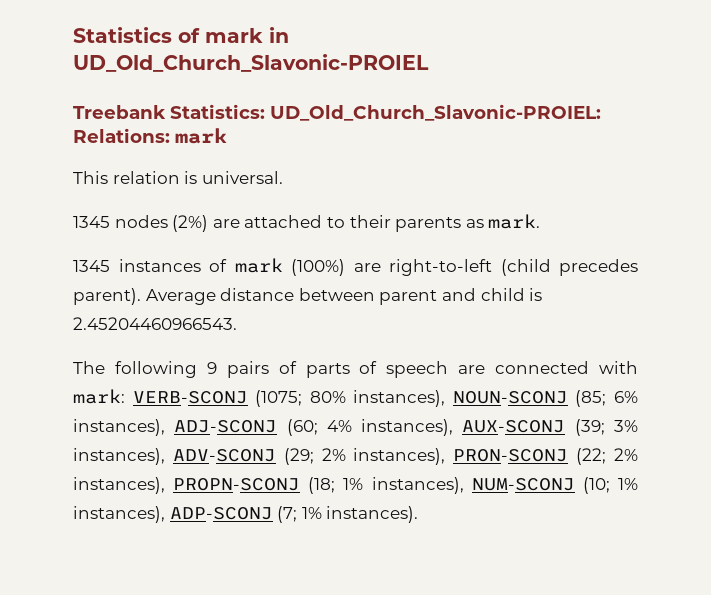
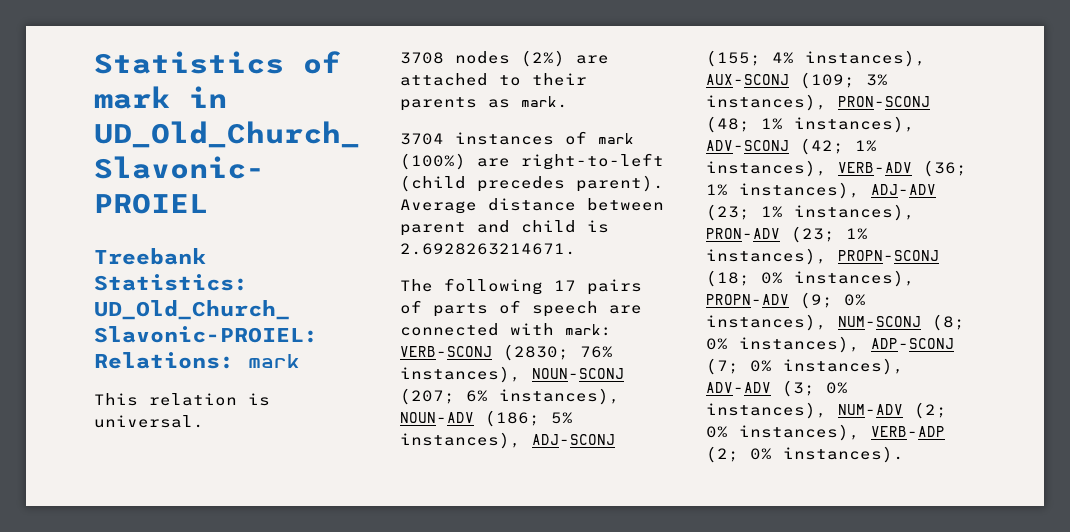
[73,216,110,228] 1345 -> [400,52,444,64] 3708
[73,260,110,272] 1345 -> [400,133,444,145] 3704
[73,317,237,330] 2.45204460966543. -> [400,243,576,255] 2.6928263214671.
[206,362,217,374] 9 -> [554,280,576,291] 17
[255,390,346,407] (1075; 80% -> [503,344,613,361] (2830; 76%
[575,390,607,407] (85; -> [400,388,455,405] (207;
[174,419,318,436] ADJ-SCONJ (60; -> [400,410,573,427] [400,432,615,449] [706,50,761,67] NOUN-ADV (186; 5% instances), ADJ-SCONJ (155;
[574,419,605,436] (39; -> [800,72,855,89] (109;
[172,448,638,465] [73,477,638,494] [73,506,322,523] ADV-SCONJ (29; 2% instances), PRON-SCONJ (22; 2% instances), PROPN-SCONJ (18; 1% instances), NUM-SCONJ (10; 1% instances), ADP-SCONJ (7; 1% -> [838,96,930,107] [706,116,915,133] [706,138,877,155] [706,160,967,177] [706,182,936,199] [706,204,915,221] [706,226,868,243] [706,248,939,265] [706,270,915,287] [706,292,866,309] [706,314,965,331] [706,336,954,353] [706,358,904,375] [706,380,848,397] [706,402,947,419] [706,424,945,441] [706,446,772,463] PRON-SCONJ (48; 1% instances), ADV-SCONJ (42; 1% instances), VERB-ADV (36; 1% instances), ADJ-ADV (23; 1% instances), PRON-ADV (23; 1% instances), PROPN-SCONJ (18; 0% instances), PROPN-ADV (9; 0% instances), NUM-SCONJ (8; 0% instances), ADP-SCONJ (7; 0% instances), ADV-ADV (3; 0% instances), NUM-ADV (2; 0% instances), VERB-ADP (2; 0%

